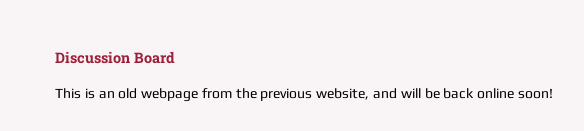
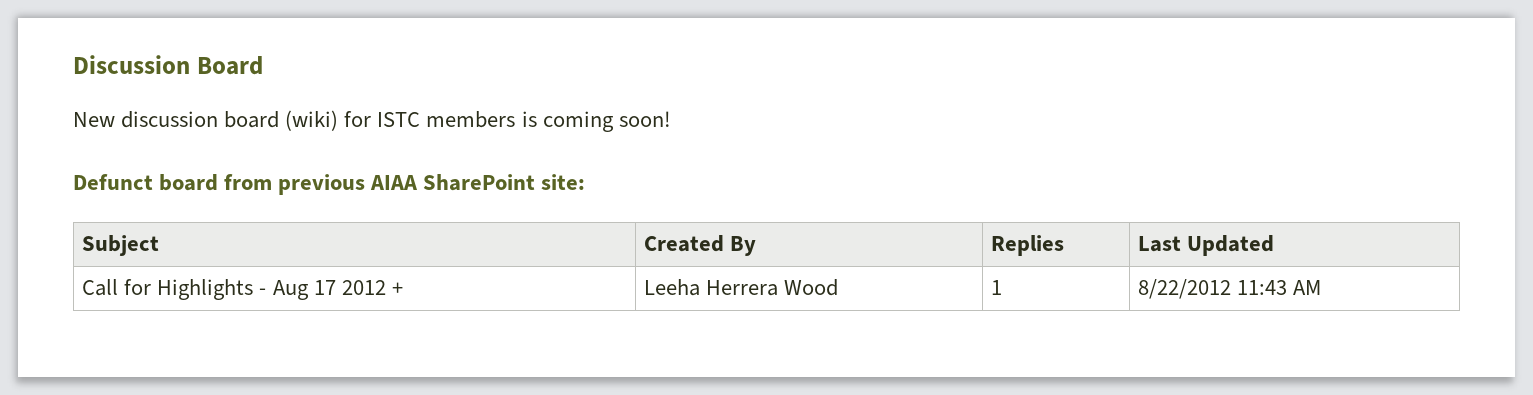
[55,88,553,102] This is an old webpage from the previous website, and will be back online soon! -> [73,110,671,132] [73,174,586,195] [82,235,160,256] [644,235,757,256] [991,235,1065,256] [1138,235,1275,256] [82,279,403,300] [644,279,839,296] [991,280,1003,295] [1138,279,1322,299] New discussion board (wiki) for ISTC members is coming soon! // Defunct board from previous AIAA SharePoint site: // Subject | Created By | Replies | Last Updated // Call for Highlights - Aug 17 2012 + | Leeha Herrera Wood | 1 | 8/22/2012 11:43 AM

